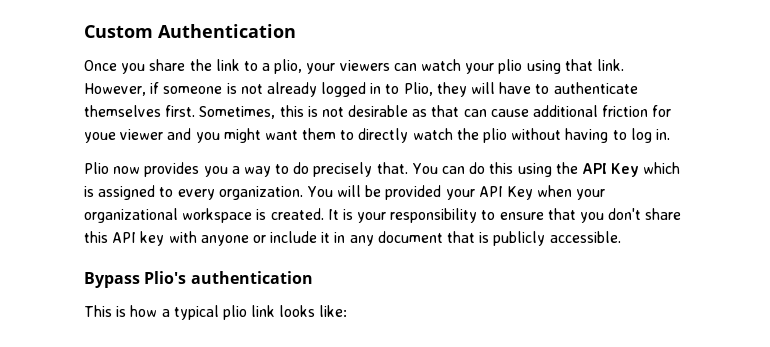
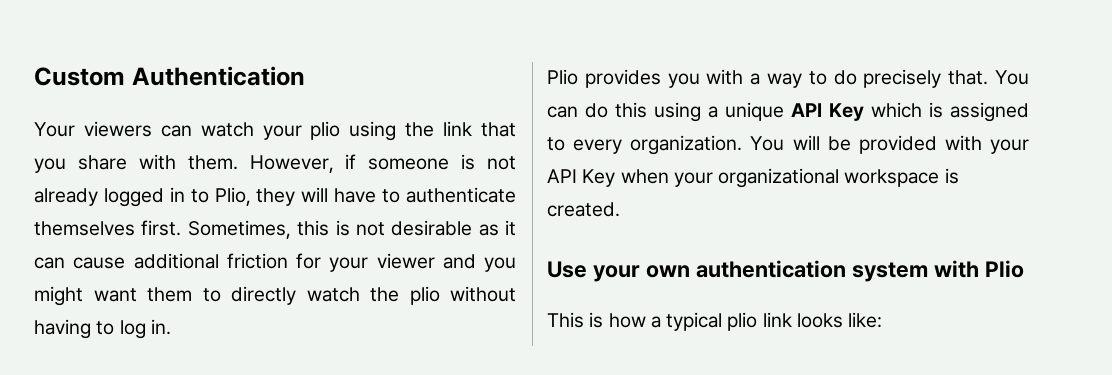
[84,59,336,74] Once you share the link to a plio, your -> [34,122,75,137] Your
[564,59,624,71] that link. -> [405,121,517,137] [34,154,238,173] the link that you share with them.
[431,105,460,117] that -> [505,220,516,236] it
[84,132,116,143] youe -> [329,257,369,272] your
[113,166,141,174] now -> (578, 77) none
(228, 171) none -> [706,69,744,85] with
[555,162,578,174] the -> [708,102,784,121] a unique
(442, 192) none -> [944,135,982,151] with
[327,208,682,223] [84,231,621,246] [84,271,313,288] It is your responsibility to ensure that you don't share this API key with anyone or include it in any document that is publicly accessible. // Bypass Plio's authentication -> [547,260,1024,282] // Use your own authentication system with Plio

